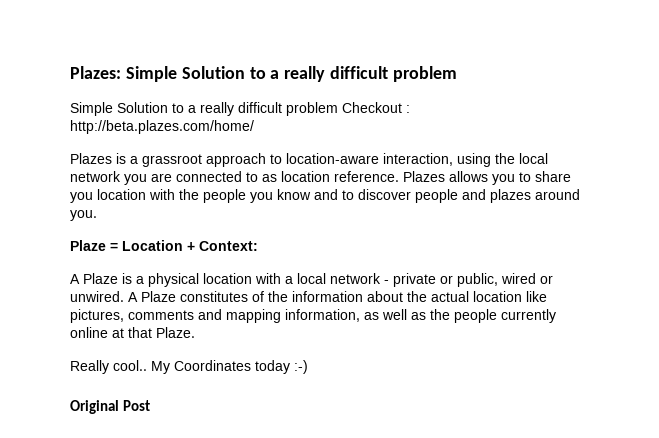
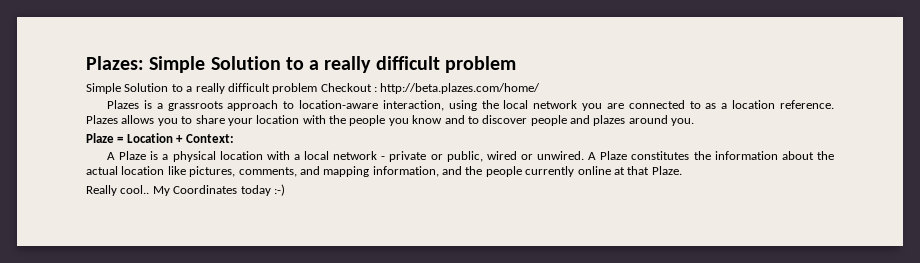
[142,154,202,167] grassroot -> [167,101,223,111] grassroots
(277, 178) none -> [721,103,728,109] a
[70,192,93,203] you -> [227,118,253,126] your
[252,291,264,302] of -> (690, 155) none
[128,310,194,320] comments -> [238,167,297,177] comments,
[364,309,426,320] as well as -> [442,166,462,175] and
[70,400,151,414] // Original Post -> (285, 190) none

